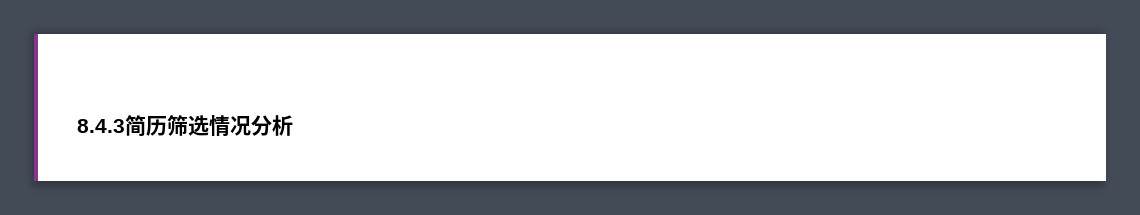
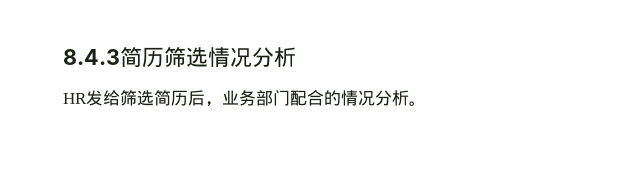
(293, 125) none -> [63,90,426,107] // HR发给筛选简历后，业务部门配合的情况分析。

